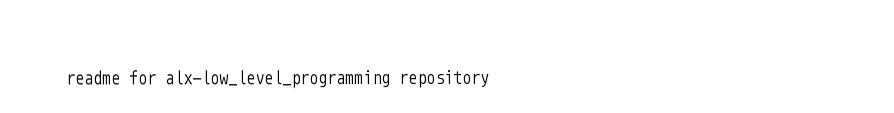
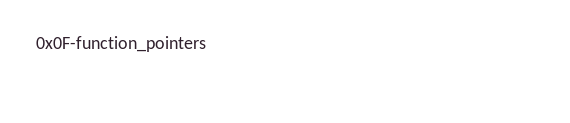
[66,69,490,89] readme for alx-low_level_programming repository -> [36,36,206,52] 0x0F-function_pointers

